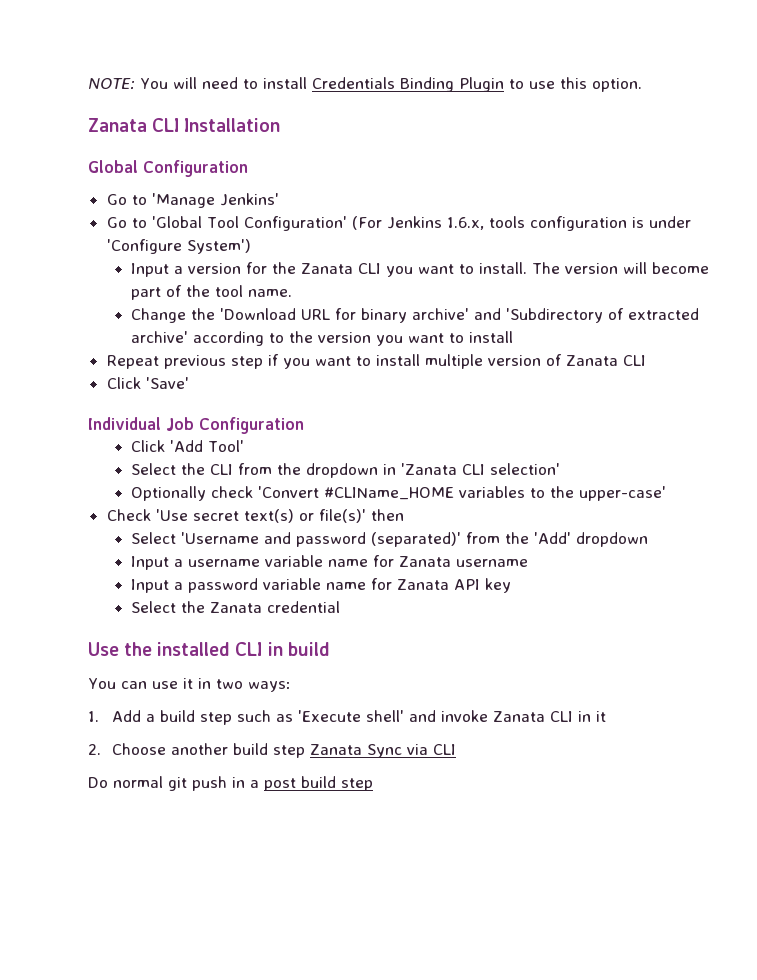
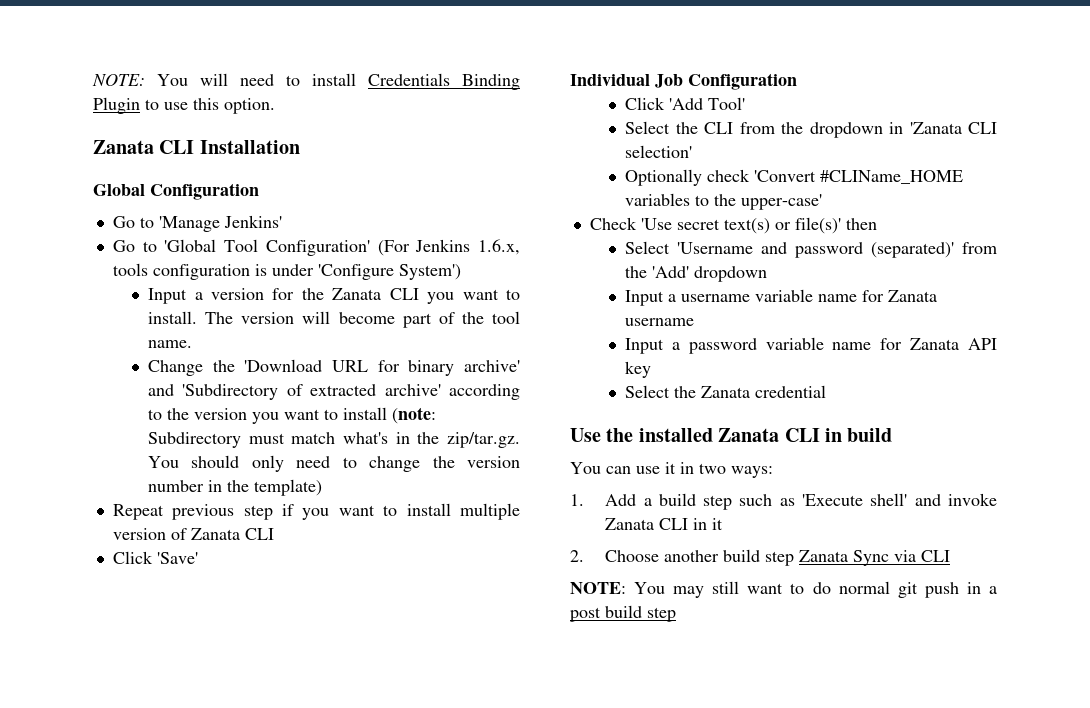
(513, 337) none -> [392,407,437,424] [148,432,520,448] [148,455,520,472] [148,479,323,496] (note: Subdirectory must match what's in the zip/tar.gz. You should only need to change the version number in the template)
(231, 649) none -> [718,428,780,442] Zanata
[88,777,108,788] Do -> [570,581,831,598] NOTE: You may still want to do

